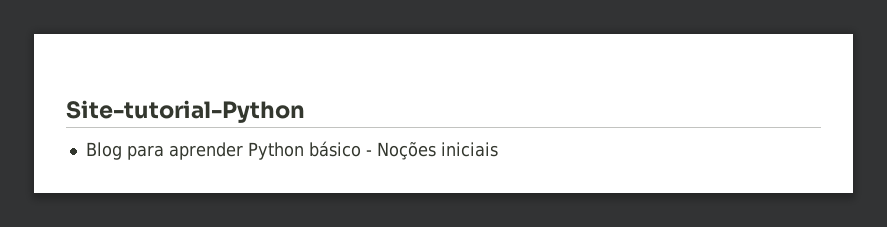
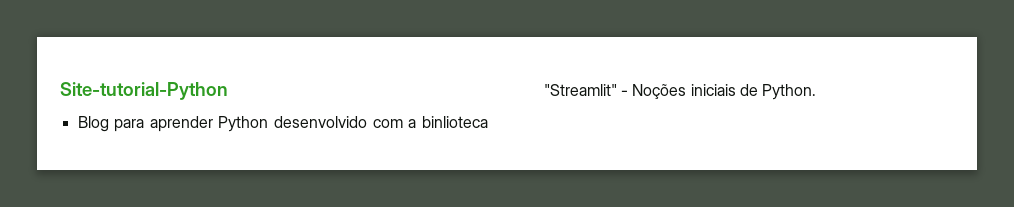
[308,141,361,157] básico -> [274,116,488,128] [543,84,617,96] desenvolvido com a binlioteca "Streamlit"
(498, 149) none -> [739,84,817,100] de Python.

